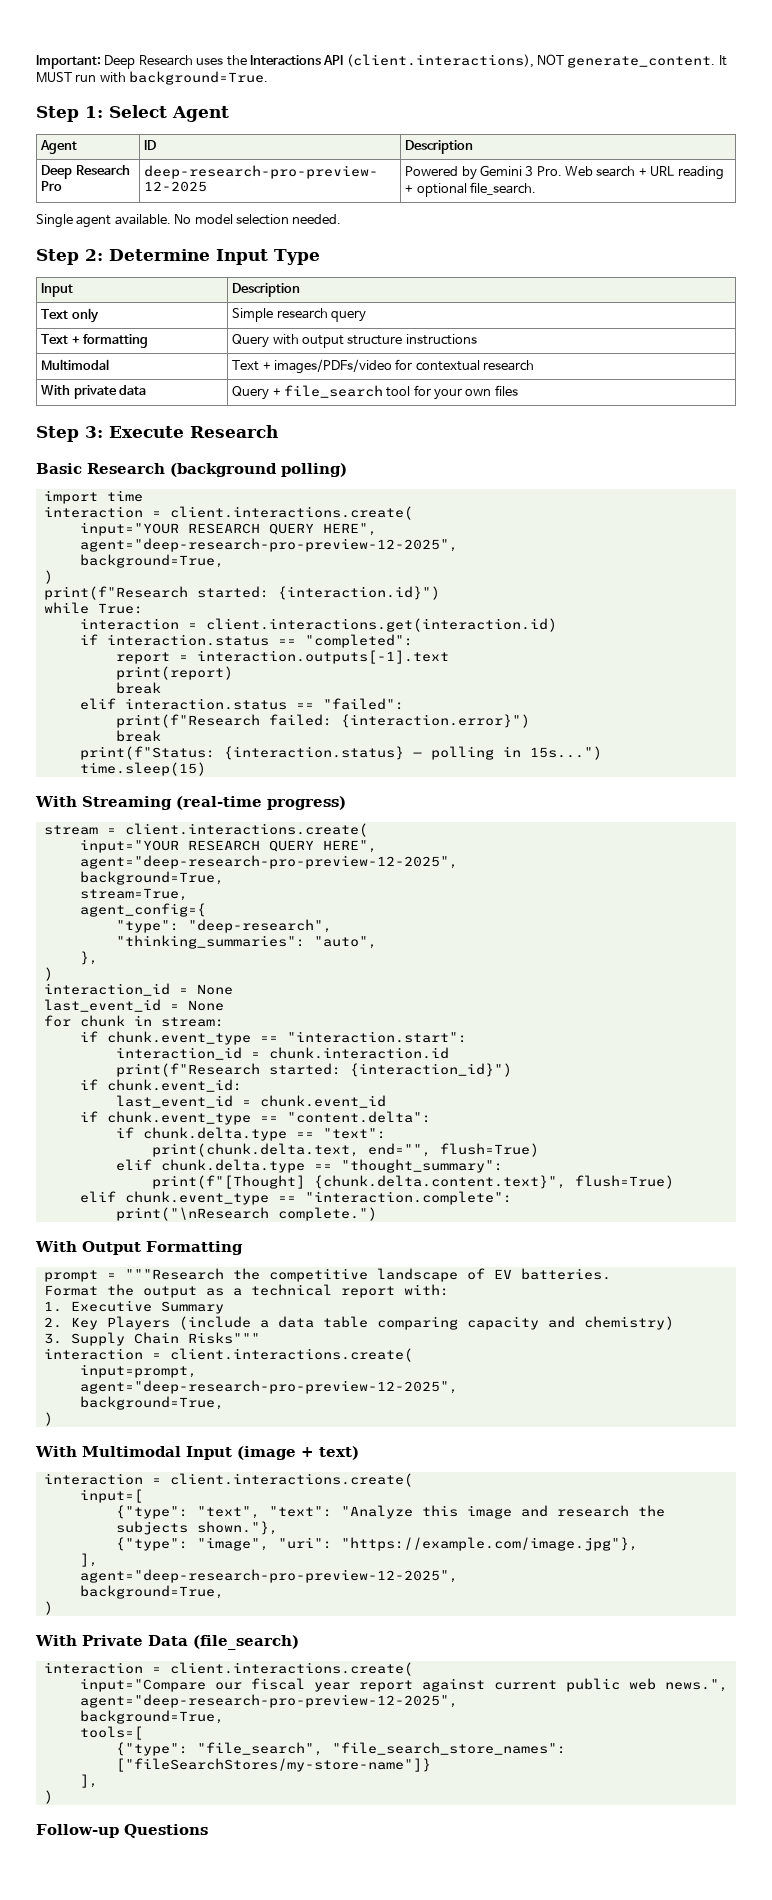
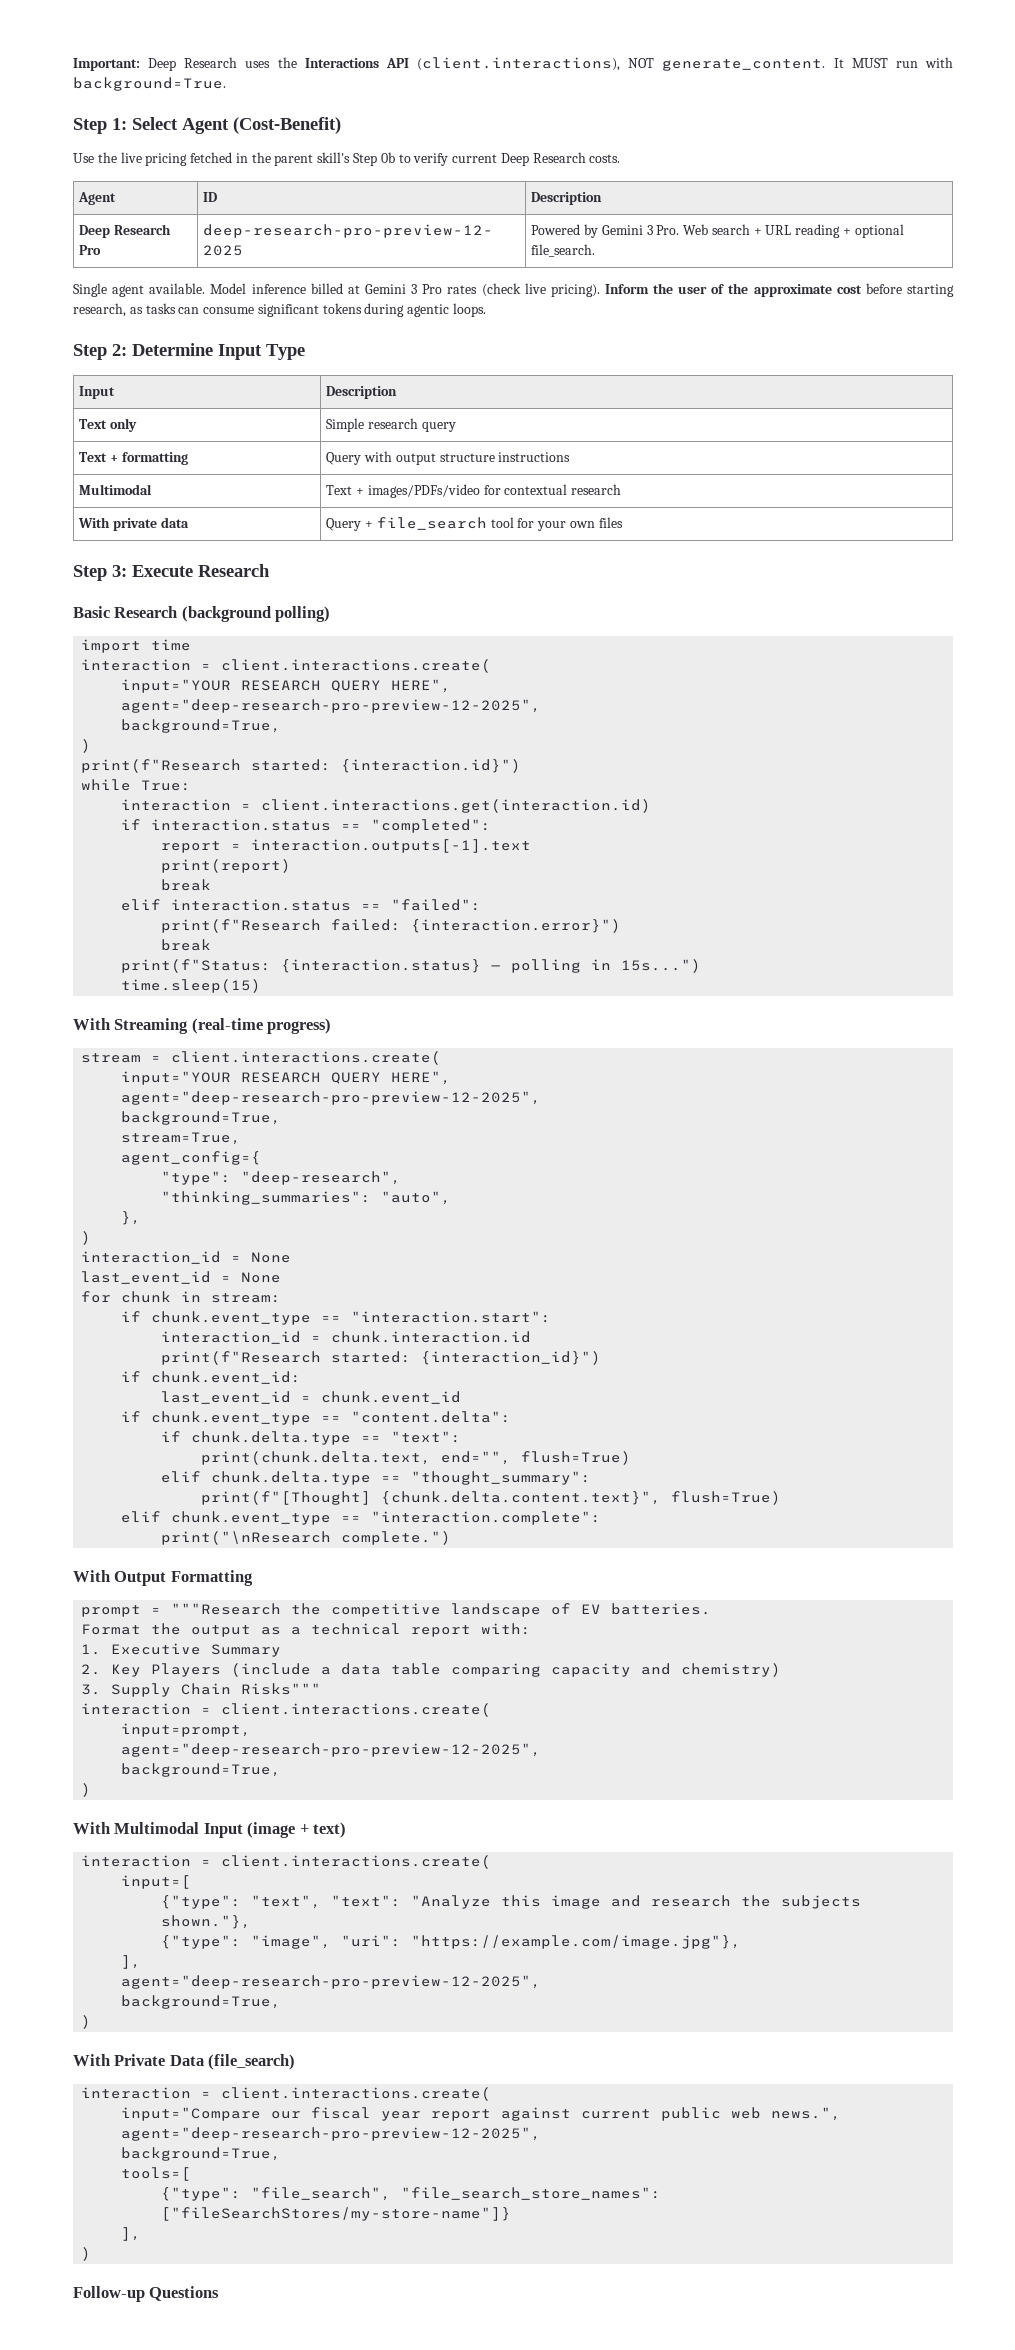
(229, 114) none -> [233,117,341,134] [73,152,621,166] (Cost-Benefit) // Use the live pricing fetched in the parent skill's Step 0b to verify current Deep Research costs.
[174,214,342,225] No model selection needed. -> [210,283,954,297] [73,303,487,317] Model inference billed at Gemini 3 Pro rates (check live pricing). Inform the user of the approximate cost before starting research, as tasks can consume significant tokens during agentic loops.

